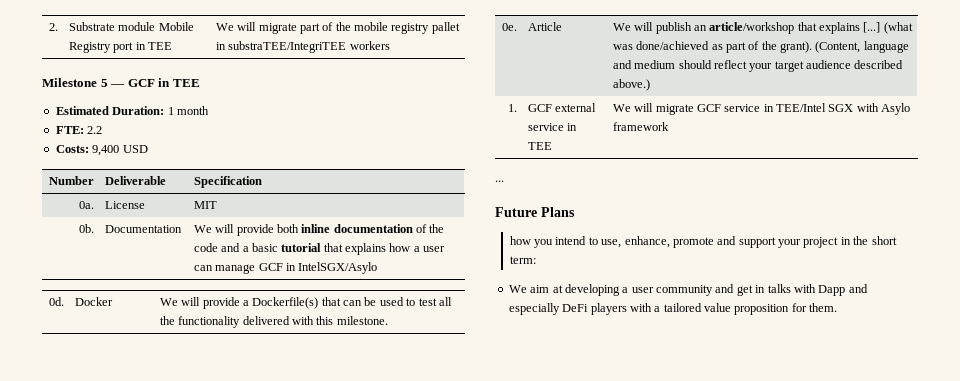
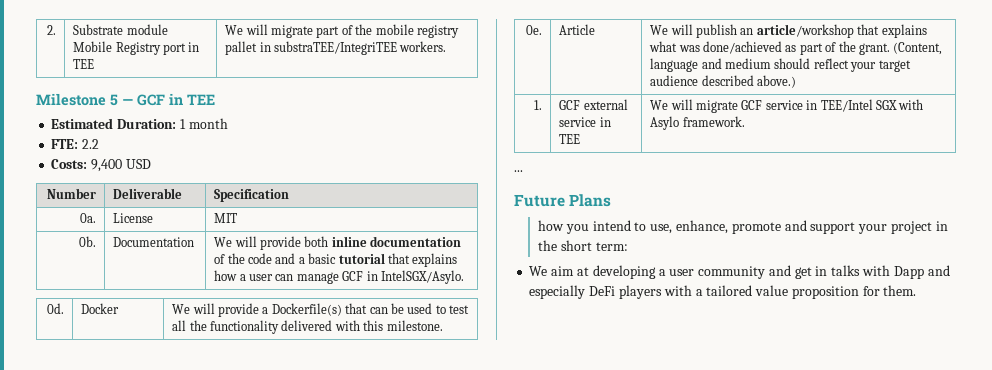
[349,41,390,50] workers -> [399,41,447,52] workers.
[298,262,378,274] IntelSGX/Asylo -> [380,270,464,284] IntelSGX/Asylo.
[863,22,913,34] [...] (what -> [649,41,678,52] what
[780,41,813,53] grant). -> [858,43,890,55] grant.
[612,122,669,131] framework -> [682,116,745,127] framework.

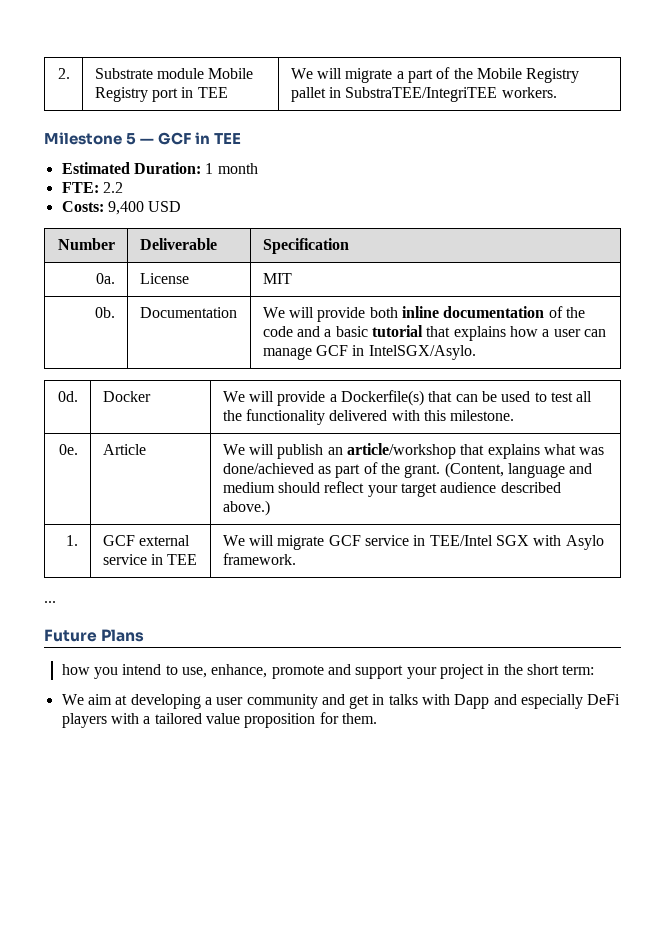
[316,24,459,38] part of the mobile registry -> [396,67,580,83] a part of the Mobile Registry
[274,41,398,55] substraTEE/IntegriTEE -> [345,87,498,102] SubstraTEE/IntegriTEE

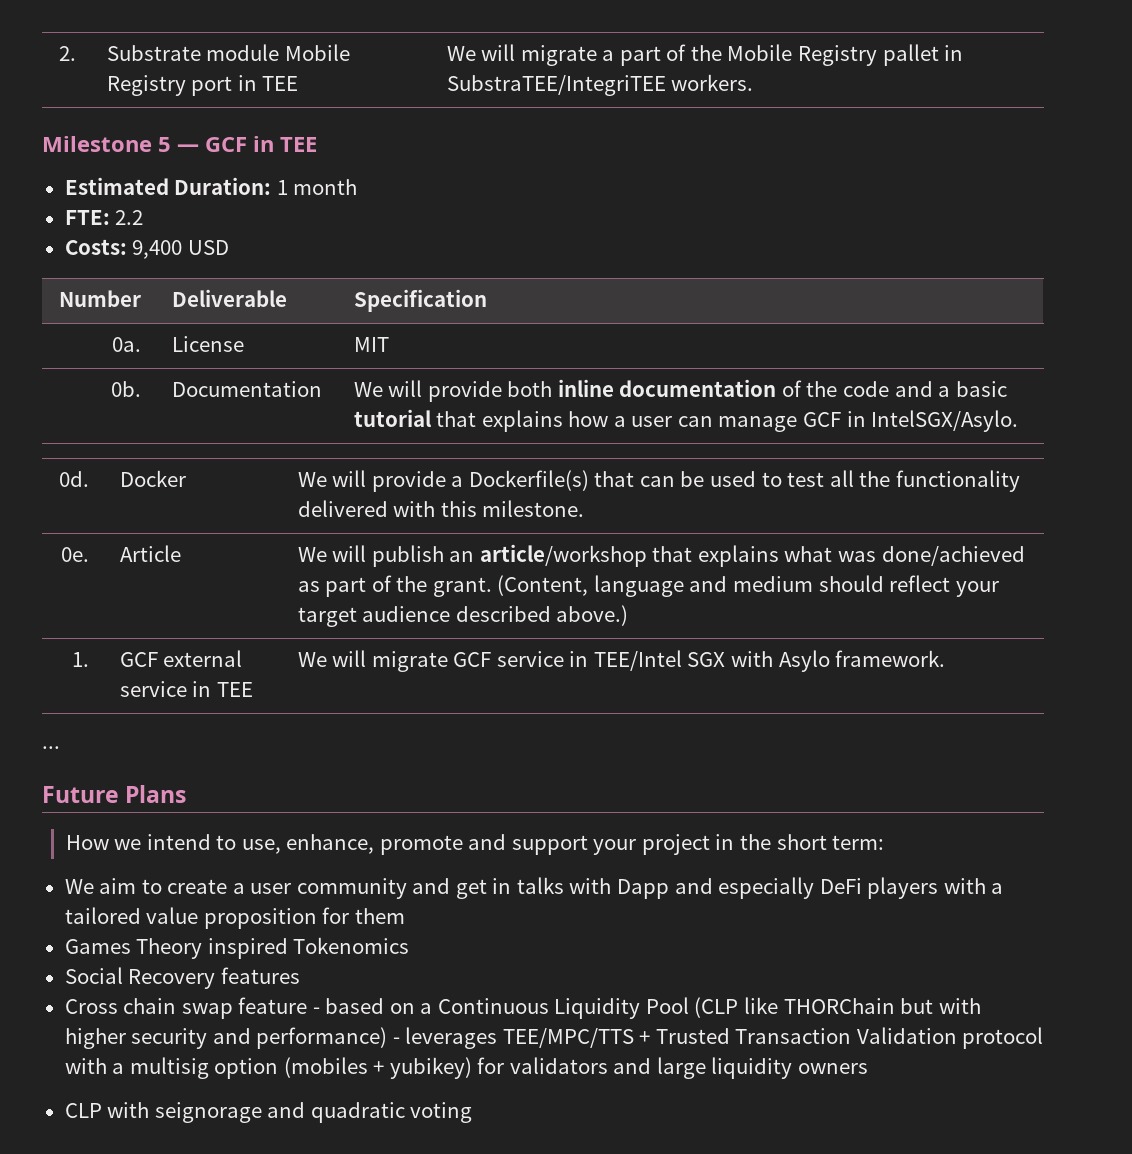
[61,664,119,679] how you -> [65,835,142,850] How we
[115,694,201,709] at developing -> [141,879,228,894] to create
[341,713,377,724] them. -> [354,908,405,924] [64,937,410,959] [64,967,300,989] [64,997,981,1019] [64,1027,1044,1049] [64,1057,868,1079] [64,1102,473,1123] them // Games Theory inspired Tokenomics // Social Recovery features // Cross chain swap feature - based on a Continuous Liquidity Pool (CLP like THORChain but with higher security and performance) - leverages TEE/MPC/TTS + Trusted Transaction Validation protocol with a multisig option (mobiles + yubikey) for validators and large liquidity owners // CLP with seignorage and quadratic voting

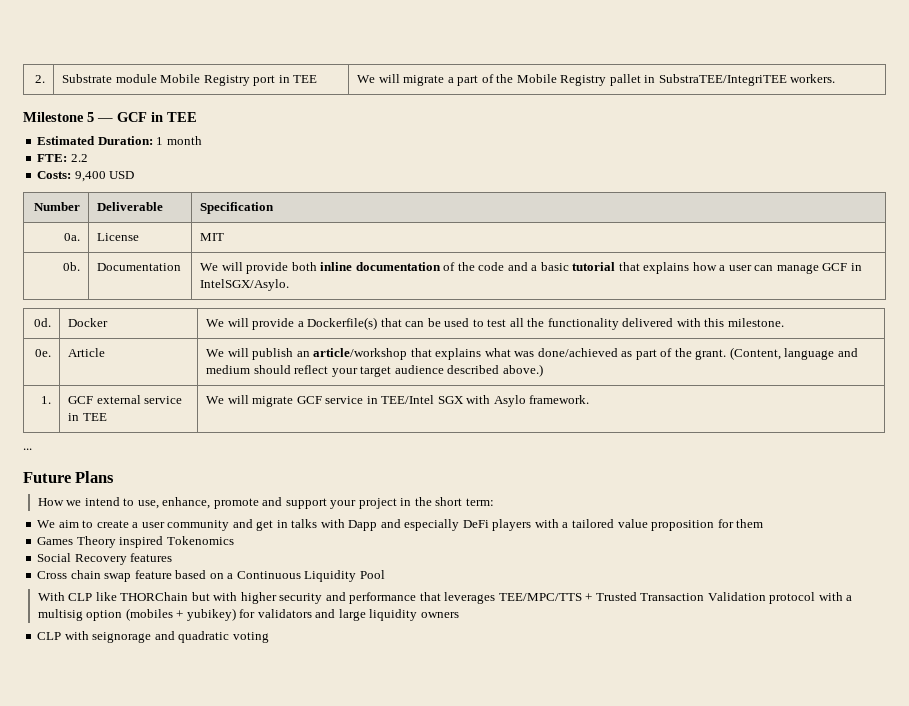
[312,1007,320,1014] - -> (172, 574) none
[694,997,739,1018] (CLP -> [37,592,93,601] // With CLP
[256,1027,400,1049] performance) - -> [349,592,441,604] performance that

